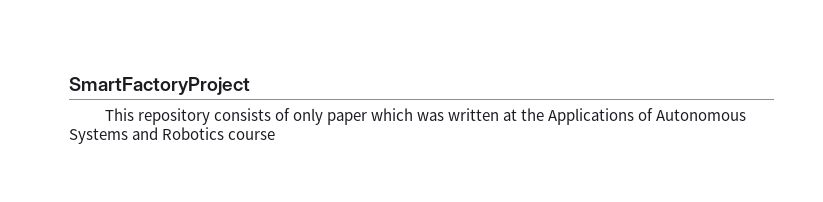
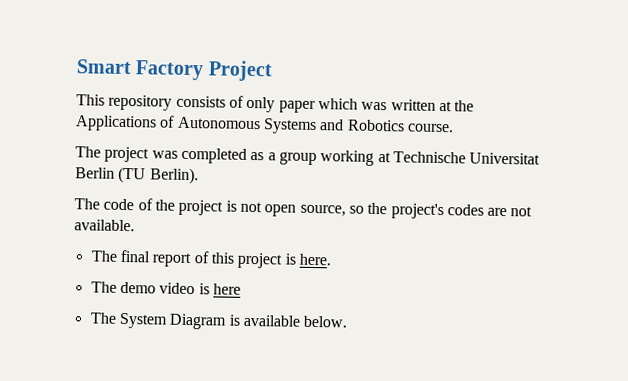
[69,77,250,95] SmartFactoryProject -> [76,59,273,82] Smart Factory Project
[228,131,276,140] course -> [406,123,454,133] [75,146,541,166] [75,166,199,185] [74,198,533,220] [74,219,135,232] [90,249,331,269] [90,281,241,295] [89,312,349,330] course. // The project was completed as a group working at Technische Universitat Berlin (TU Berlin). // The code of the project is not open source, so the project's codes are not available. // The final report of this project is here. // The demo video is here // The System Diagram is available below.

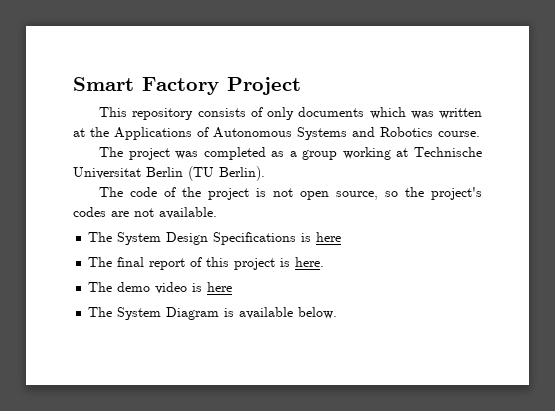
[278,100,316,114] paper -> [298,107,365,117] documents
(135, 225) none -> [88,232,342,245] // The System Design Specifications is here

